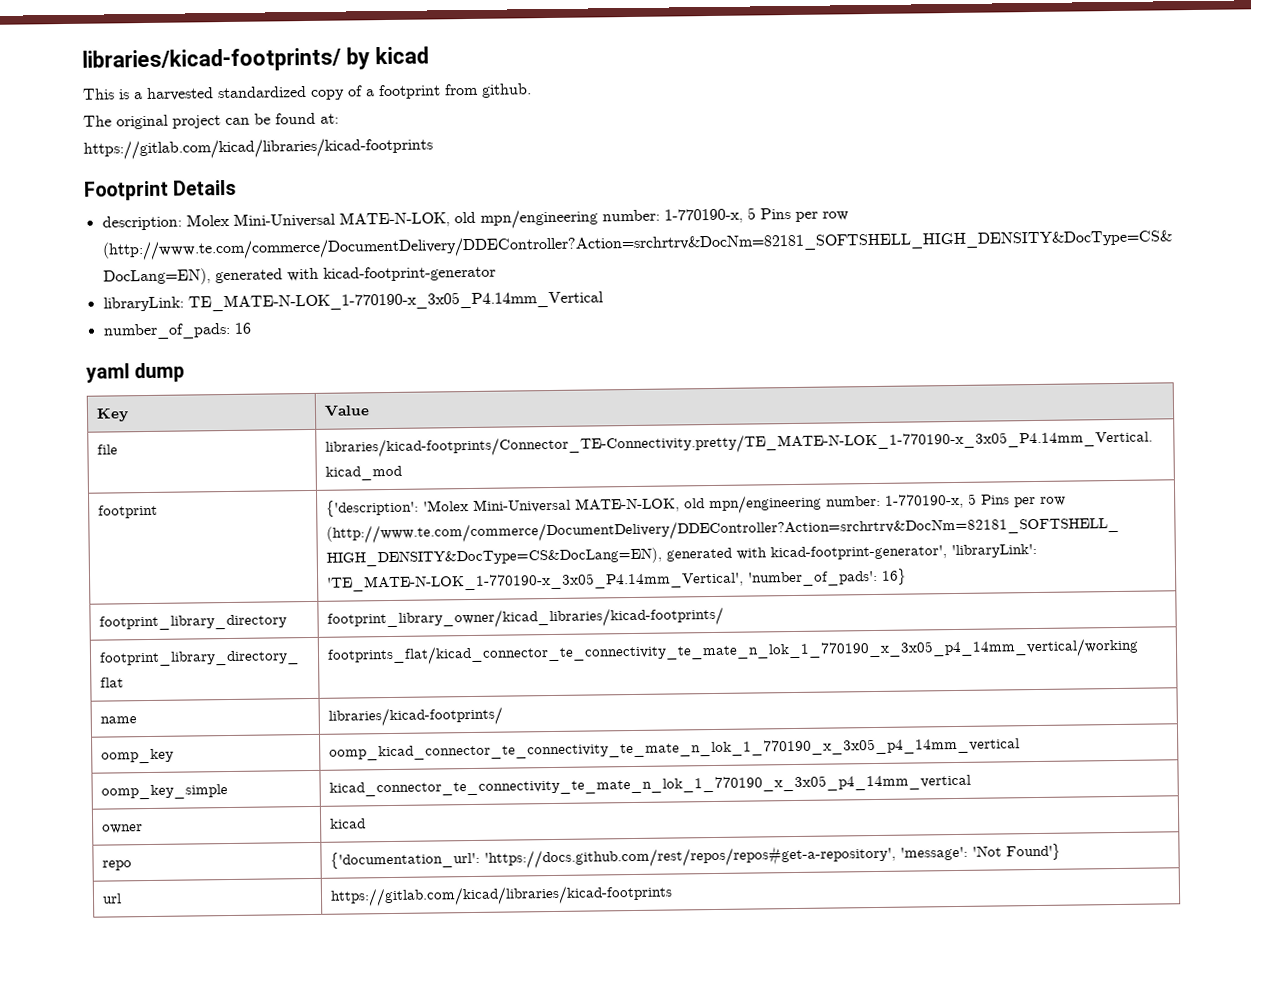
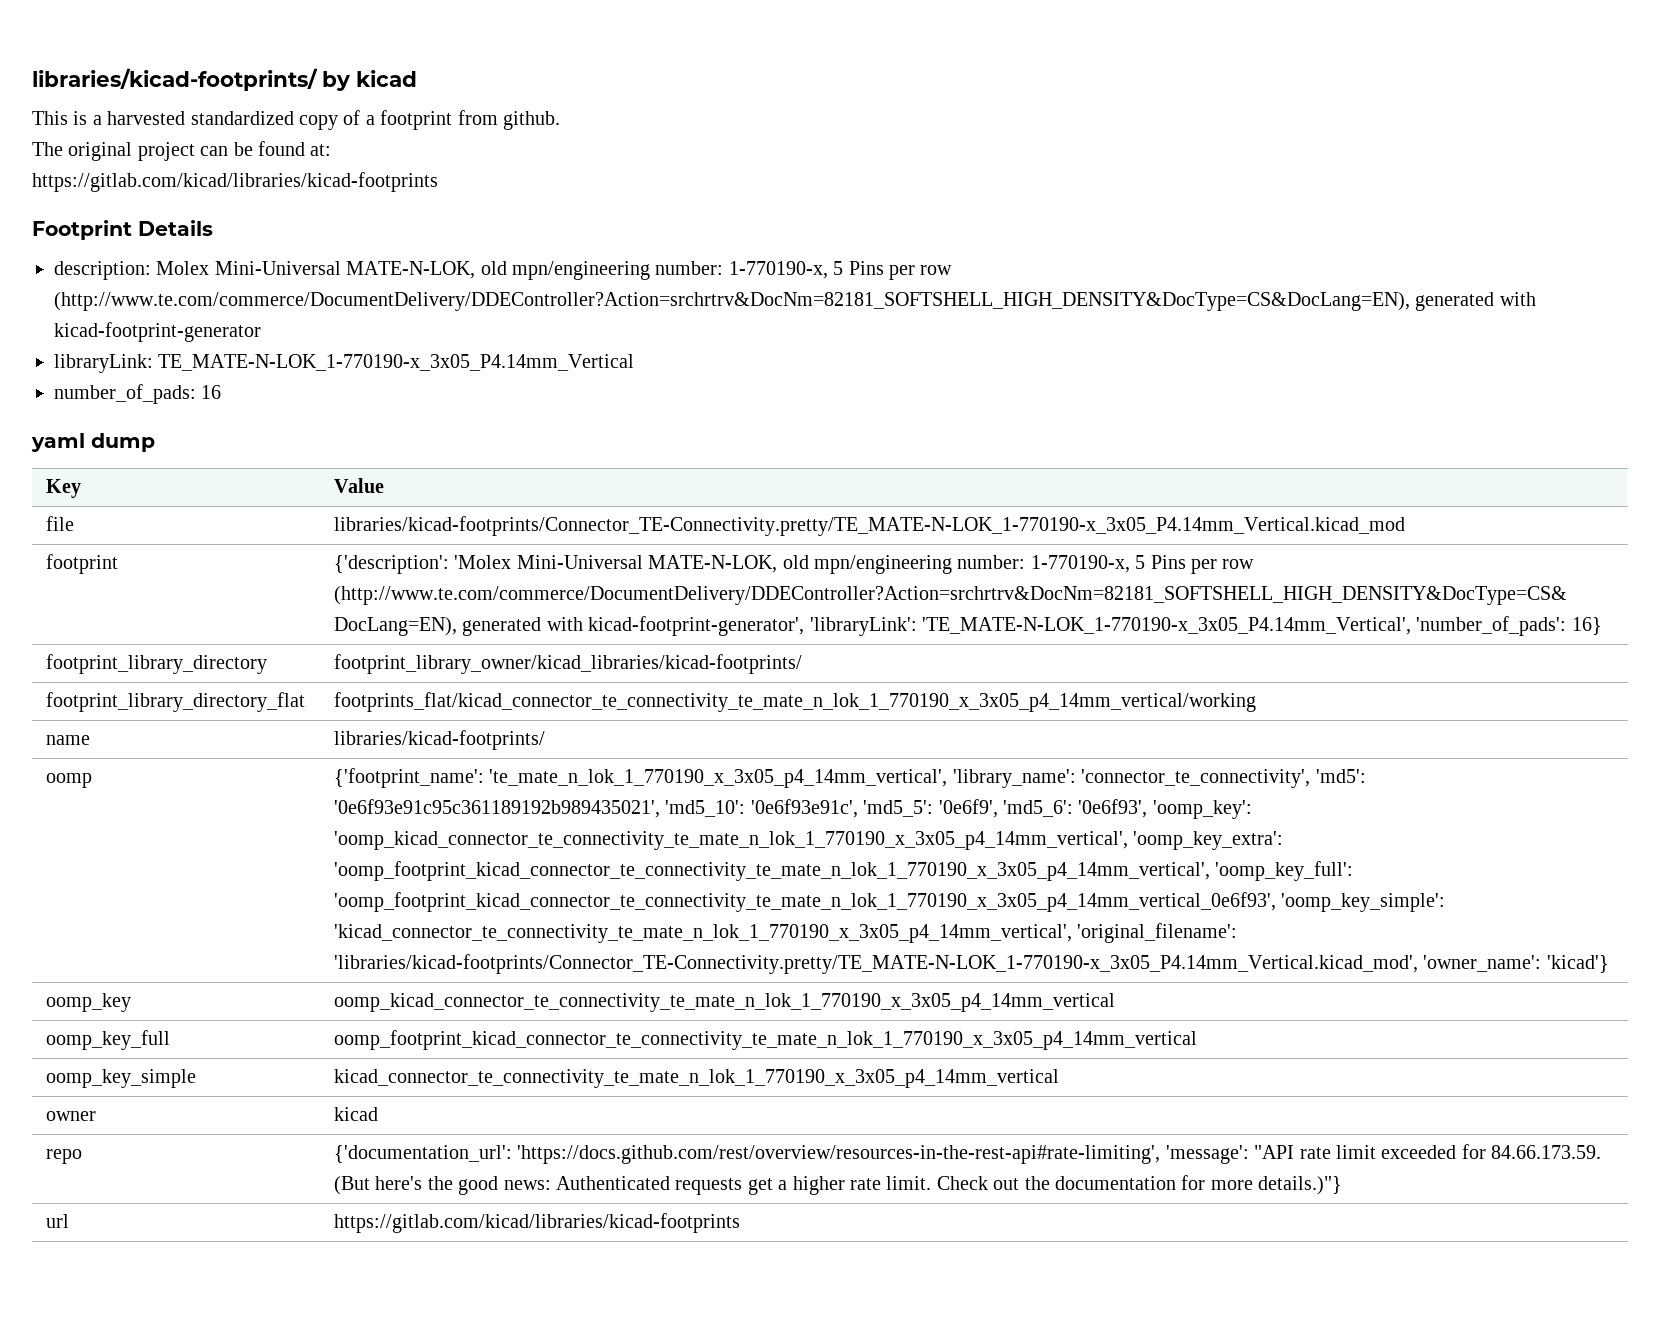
(504, 716) none -> [46,773,93,788] [334,768,1366,788] [334,799,1252,819] [334,831,1284,850] [334,861,1354,881] [334,892,1446,912] [334,923,1238,943] [334,954,1609,974] // oomp | {'footprint_name': 'te_mate_n_lok_1_770190_x_3x05_p4_14mm_vertical', 'library_name': 'connector_te_connectivity', 'md5': '0e6f93e91c95c361189192b989435021', 'md5_10': '0e6f93e91c', 'md5_5': '0e6f9', 'md5_6': '0e6f93', 'oomp_key': 'oomp_kicad_connector_te_connectivity_te_mate_n_lok_1_770190_x_3x05_p4_14mm_vertical', 'oomp_key_extra': 'oomp_footprint_kicad_connector_te_connectivity_te_mate_n_lok_1_770190_x_3x05_p4_14mm_vertical', 'oomp_key_full': 'oomp_footprint_kicad_connector_te_connectivity_te_mate_n_lok_1_770190_x_3x05_p4_14mm_vertical_0e6f93', 'oomp_key_simple': 'kicad_connector_te_connectivity_te_mate_n_lok_1_770190_x_3x05_p4_14mm_vertical', 'original_filename': 'libraries/kicad-footprints/Connector_TE-Connectivity.pretty/TE_MATE-N-LOK_1-770190-x_3x05_P4.14mm_Vertical.kicad_mod', 'owner_name': 'kicad'}
(1021, 749) none -> [46,1030,171,1050] [334,1030,1198,1050] // oomp_key_full | oomp_footprint_kicad_connector_te_connectivity_te_mate_n_lok_1_770190_x_3x05_p4_14mm_vertical
[484,843,1062,869] 'https://docs.github.com/rest/repos/repos#get-a-repository', 'message': 'Not Found'} -> [517,1144,1602,1164] [334,1175,1343,1195] 'https://docs.github.com/rest/overview/resources-in-the-rest-api#rate-limiting', 'message': "API rate limit exceeded for 84.66.173.59. (But here's the good news: Authenticated requests get a higher rate limit. Check out the documentation for more details.)"}

